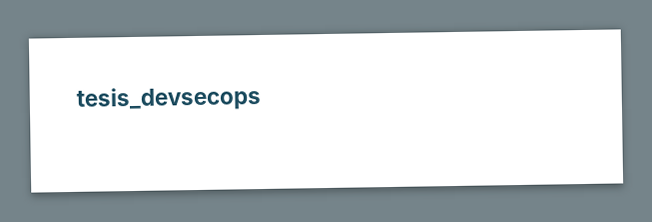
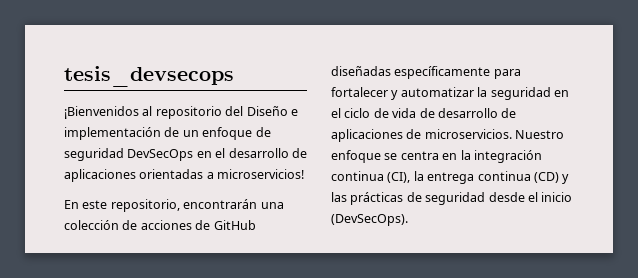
(261, 99) none -> [64,106,298,119] [64,127,271,140] [64,148,307,161] [64,169,305,182] [64,199,284,212] [64,220,256,230] [331,66,521,79] [331,87,569,100] [331,108,517,118] [331,129,565,142] [331,150,542,163] [331,171,570,184] [331,192,573,205] [331,214,408,226] // ¡Bienvenidos al repositorio del Diseño e implementación de un enfoque de seguridad DevSecOps en el desarrollo de aplicaciones orientadas a microservicios! // En este repositorio, encontrarán una colección de acciones de GitHub diseñadas específicamente para fortalecer y automatizar la seguridad en el ciclo de vida de desarrollo de aplicaciones de microservicios. Nuestro enfoque se centra en la integración continua (CI), la entrega continua (CD) y las prácticas de seguridad desde el inicio (DevSecOps).

